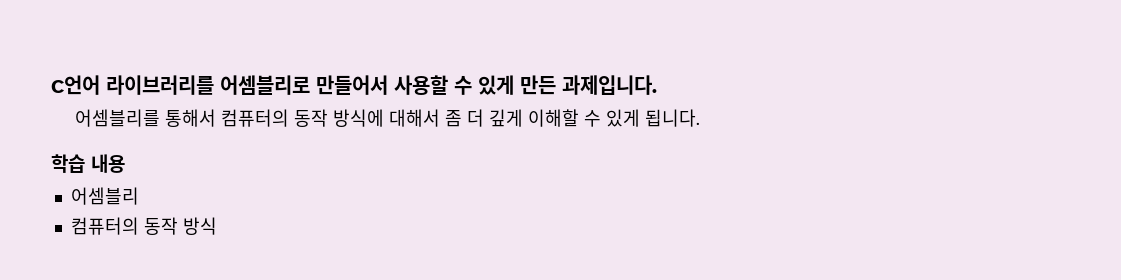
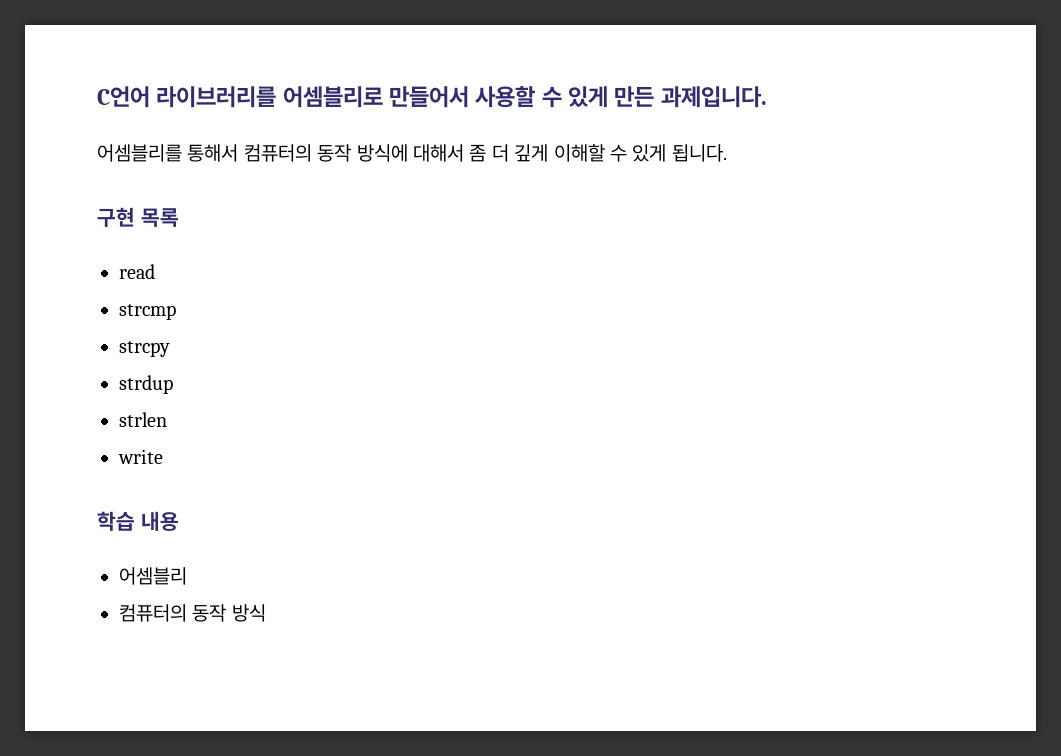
(701, 118) none -> [97,207,179,227] [119,264,155,279] [119,304,176,320] [119,341,170,357] [119,375,173,394] [119,412,167,427] [118,449,163,464] // 구현 목록 // read // strcmp // strcpy // strdup // strlen // write

